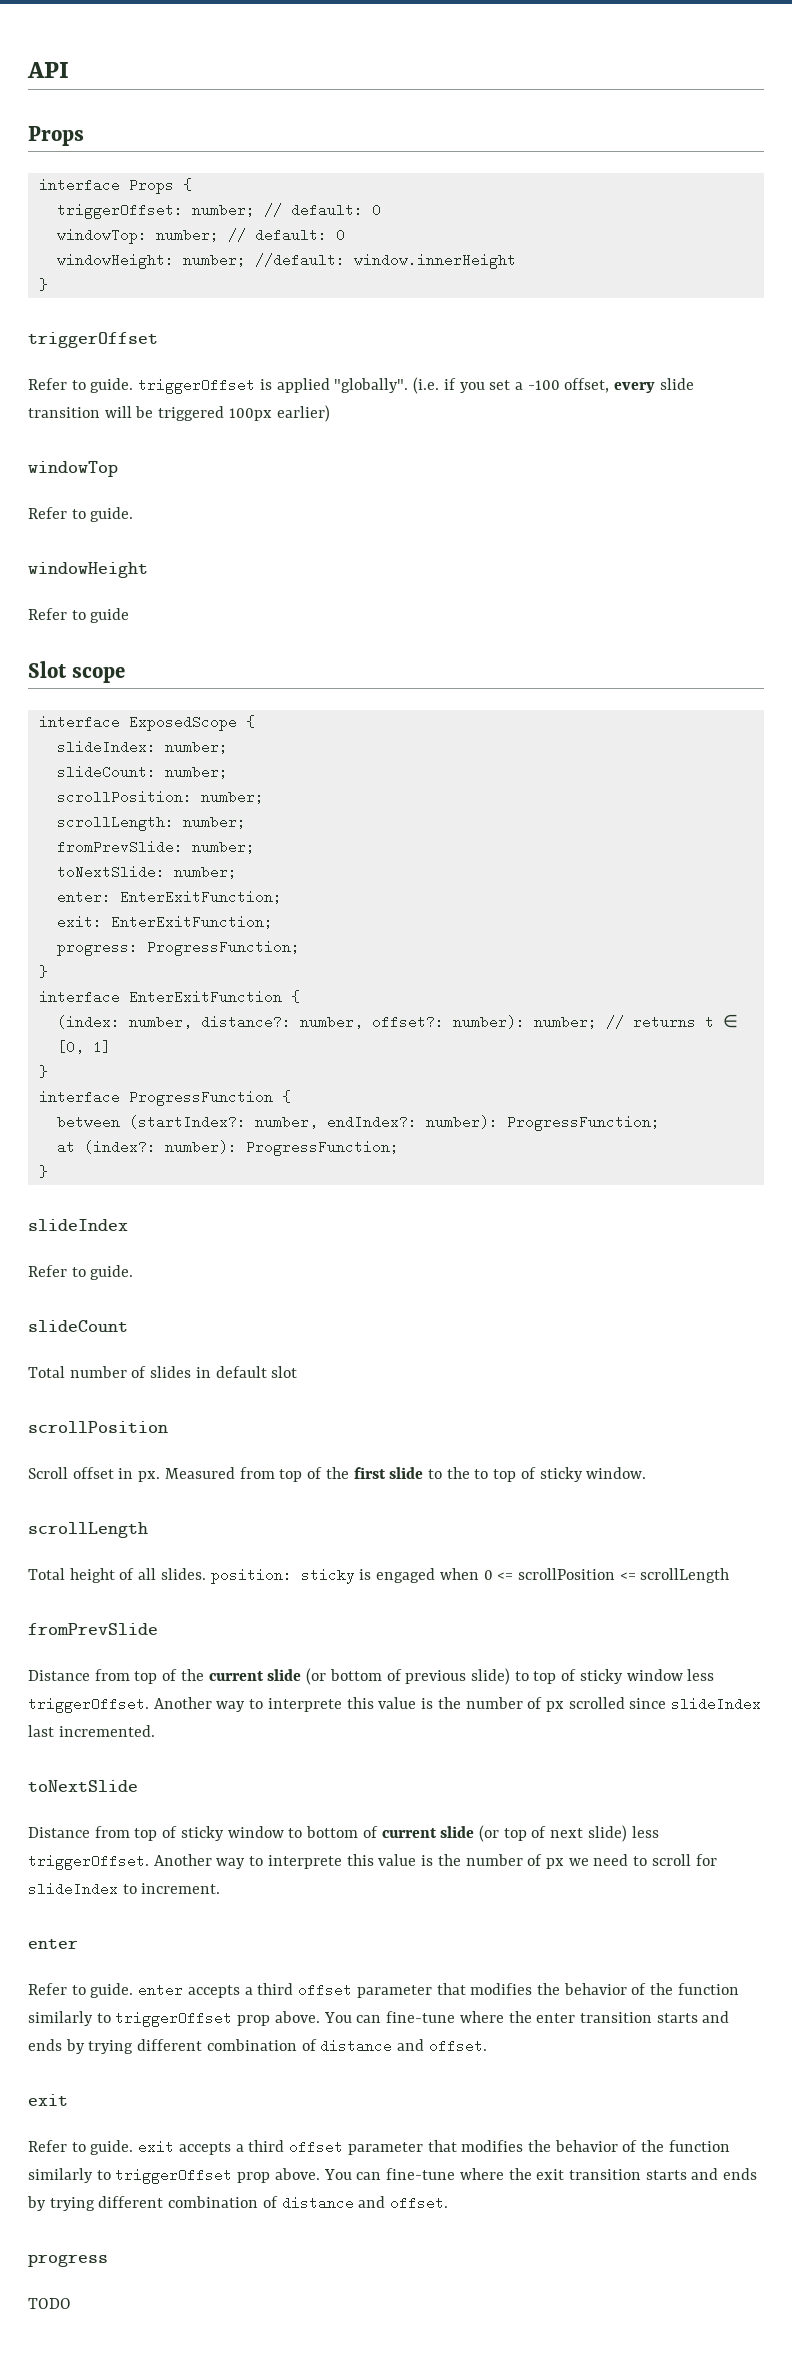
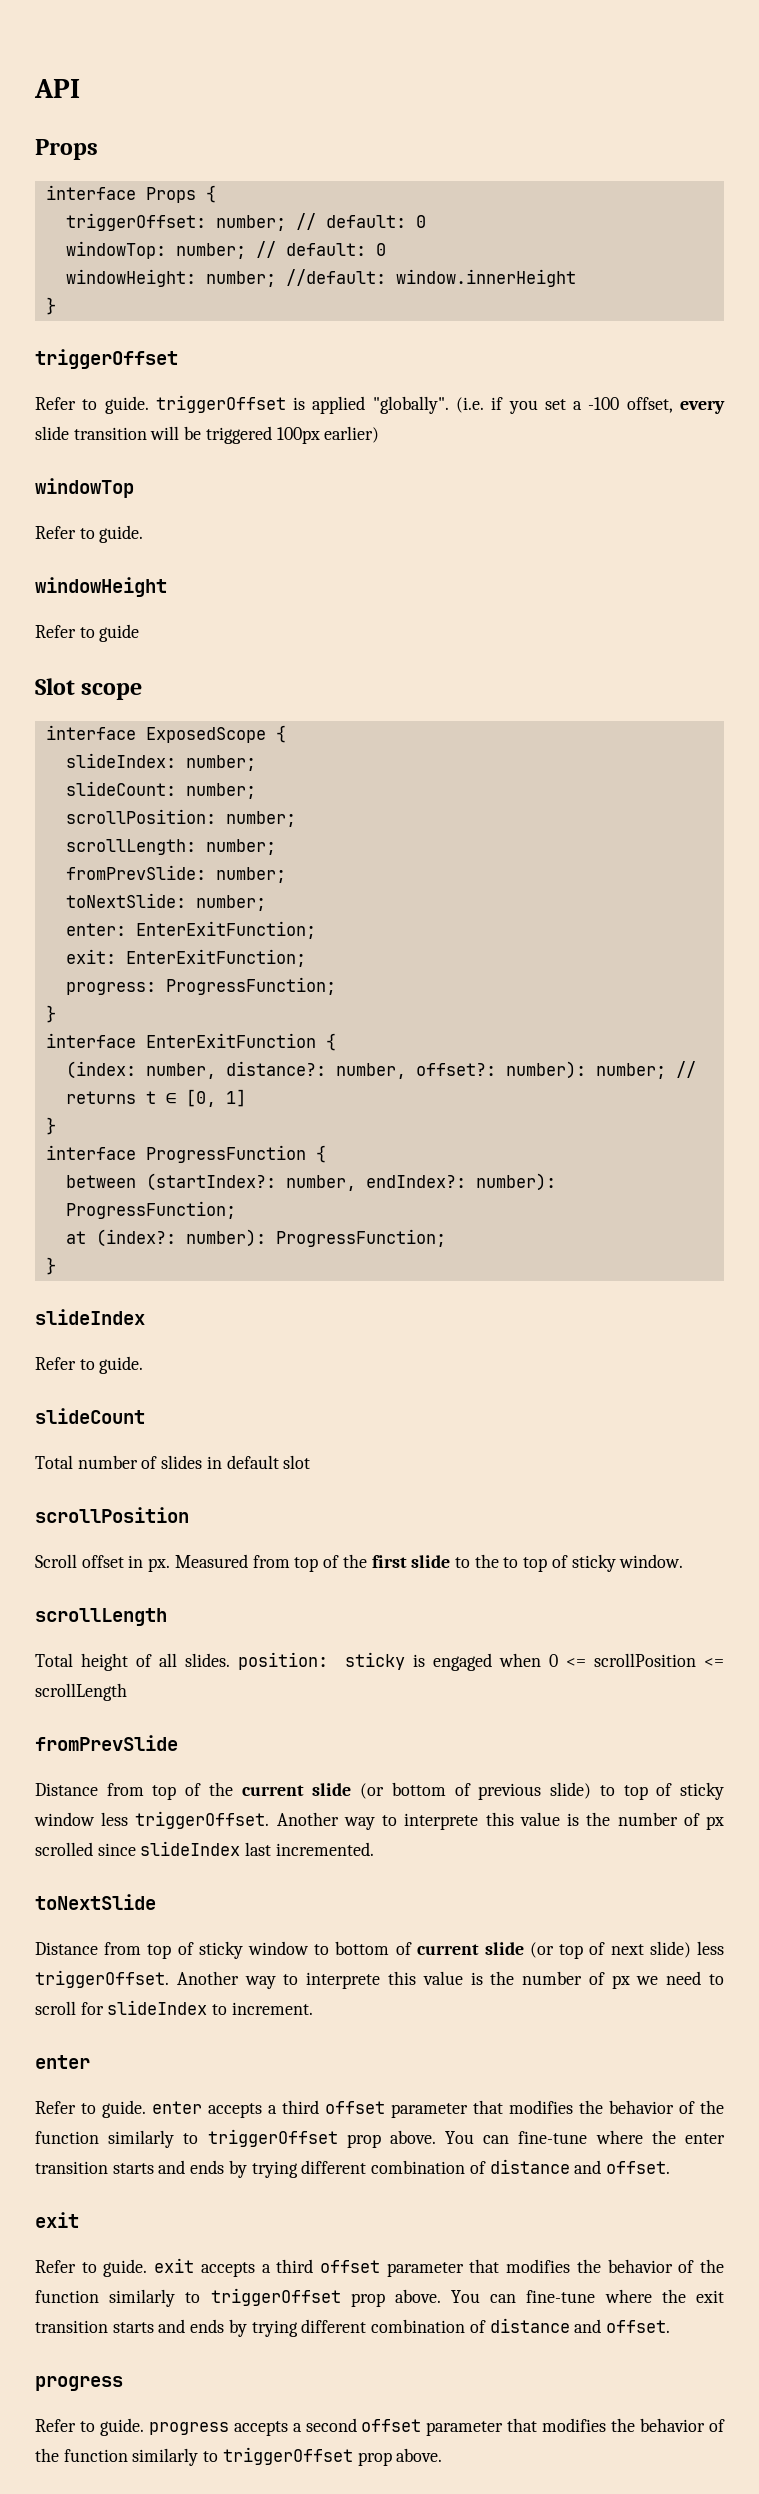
[28,2298,71,2309] TODO -> [35,2418,725,2436] [35,2447,443,2466] Refer to guide. progress accepts a second offset parameter that modifies the behavior of the function similarly to triggerOffset prop above.

